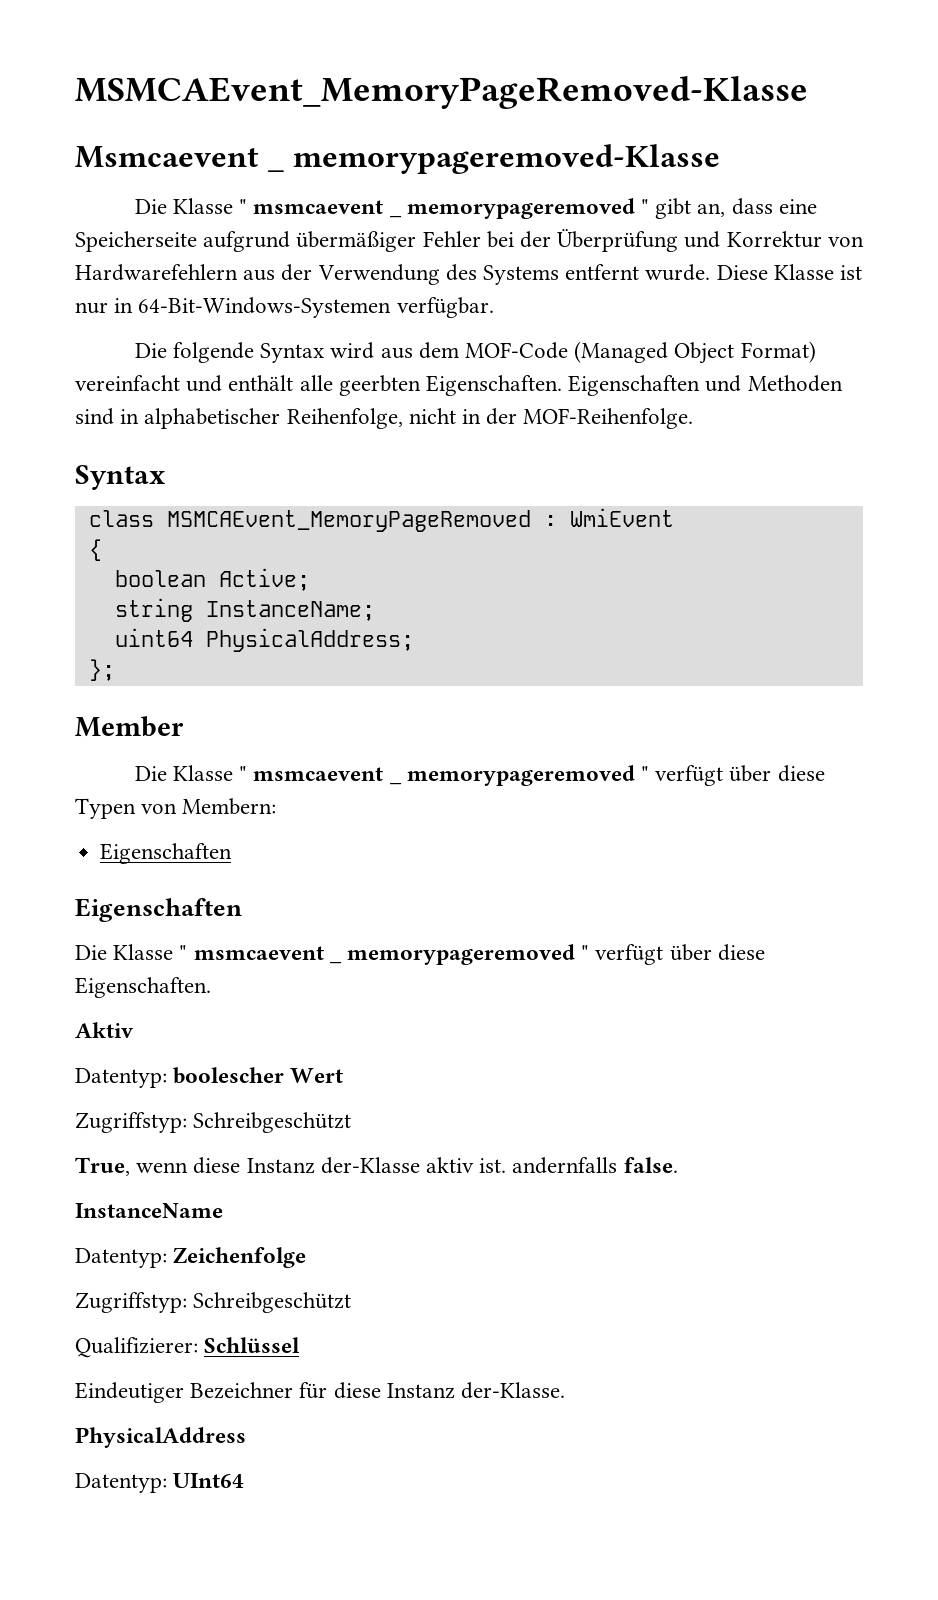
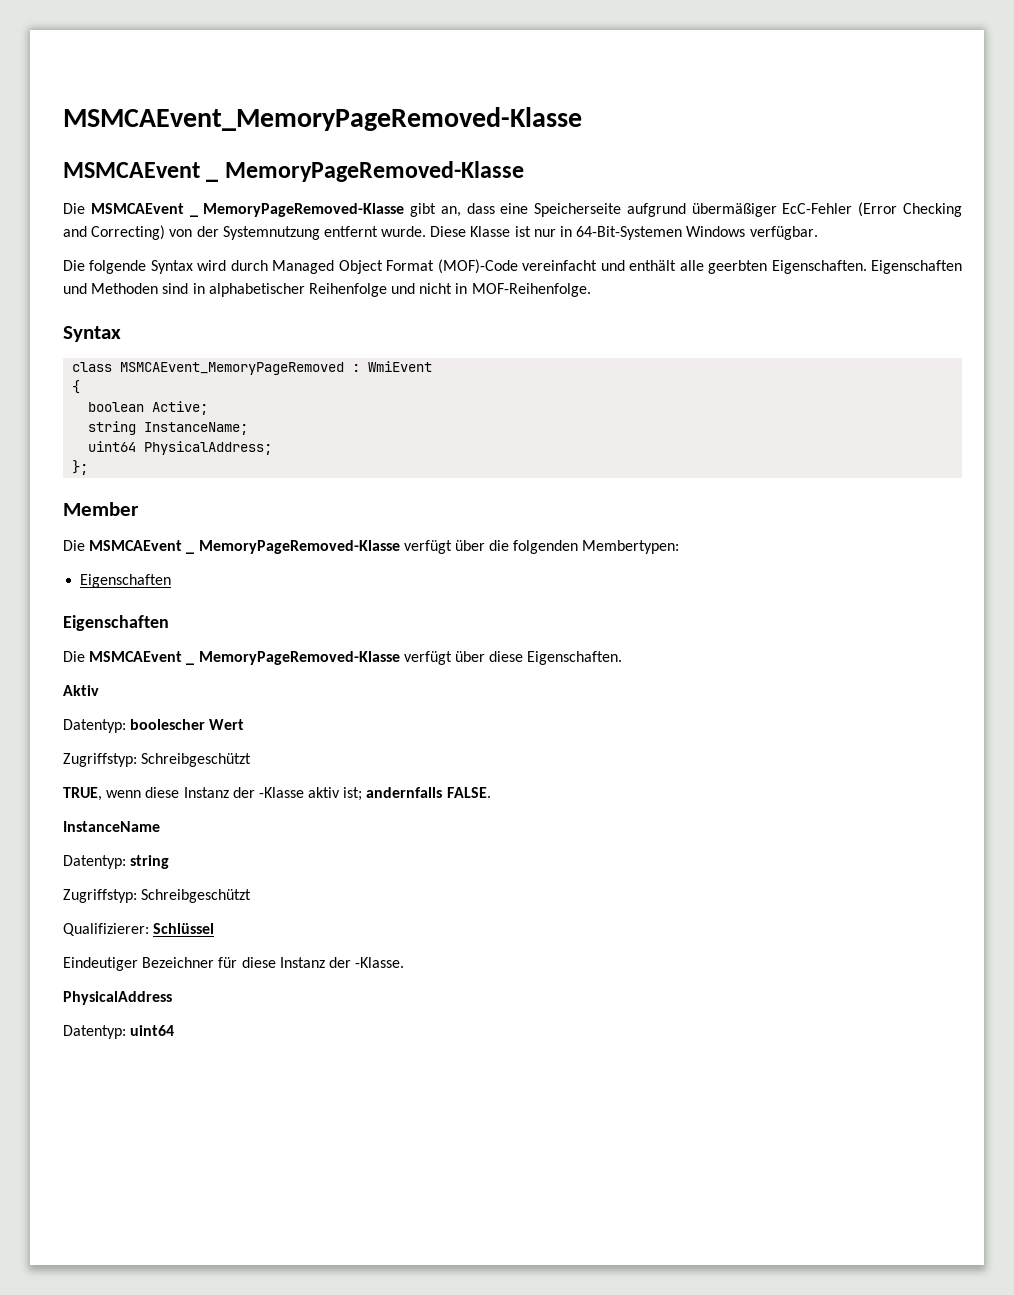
[75,144,720,174] [134,198,384,214] [389,198,649,219] Msmcaevent _ memorypageremoved-Klasse // Die Klasse " msmcaevent _ memorypageremoved " -> [63,162,200,178] [206,161,524,182] [63,203,184,214] [189,203,405,217] MSMCAEvent _ MemoryPageRemoved-Klasse // Die MSMCAEvent _ MemoryPageRemoved-Klasse
[422,229,864,252] [75,264,560,285] Fehler bei der Überprüfung und Korrektur von Hardwarefehlern aus der Verwendung des Systems -> [782,202,962,217] [63,225,320,240] EcC-Fehler (Error Checking and Correcting) von der Systemnutzung
[138,297,392,318] 64-Bit-Windows-Systemen -> [576,226,746,240] 64-Bit-Systemen Windows
[380,341,816,364] aus dem MOF-Code (Managed Object Format) -> [230,259,518,274] durch Managed Object Format (MOF)-Code
[286,408,403,429] Reihenfolge, -> [308,283,416,297] Reihenfolge und
[486,408,518,425] der -> (468, 288) none
[172,765,384,781] [389,765,825,786] [75,798,277,819] [100,843,233,864] [75,898,242,922] [75,944,324,960] [329,944,590,965] Klasse " msmcaevent _ memorypageremoved " verfügt über diese Typen von Membern: // Eigenschaften // Eigenschaften // Die Klasse " msmcaevent _ memorypageremoved " -> [89,540,183,551] [186,540,680,554] [80,574,172,588] [63,615,169,631] [63,651,183,662] [186,651,400,665] MSMCAEvent _ MemoryPageRemoved-Klasse verfügt über die folgenden Membertypen: // Eigenschaften // Eigenschaften // Die MSMCAEvent _ MemoryPageRemoved-Klasse
[75,1157,130,1176] True, -> [63,787,102,801] TRUE,
[320,1157,678,1174] der-Klasse aktiv ist. andernfalls false. -> [232,787,491,801] der -Klasse aktiv ist; andernfalls FALSE.
[173,1247,307,1268] Zeichenfolge -> [130,855,170,869] string
[461,1382,566,1399] der-Klasse. -> [328,957,405,968] der -Klasse.
[173,1473,245,1488] UInt64 -> [130,1025,175,1036] uint64

